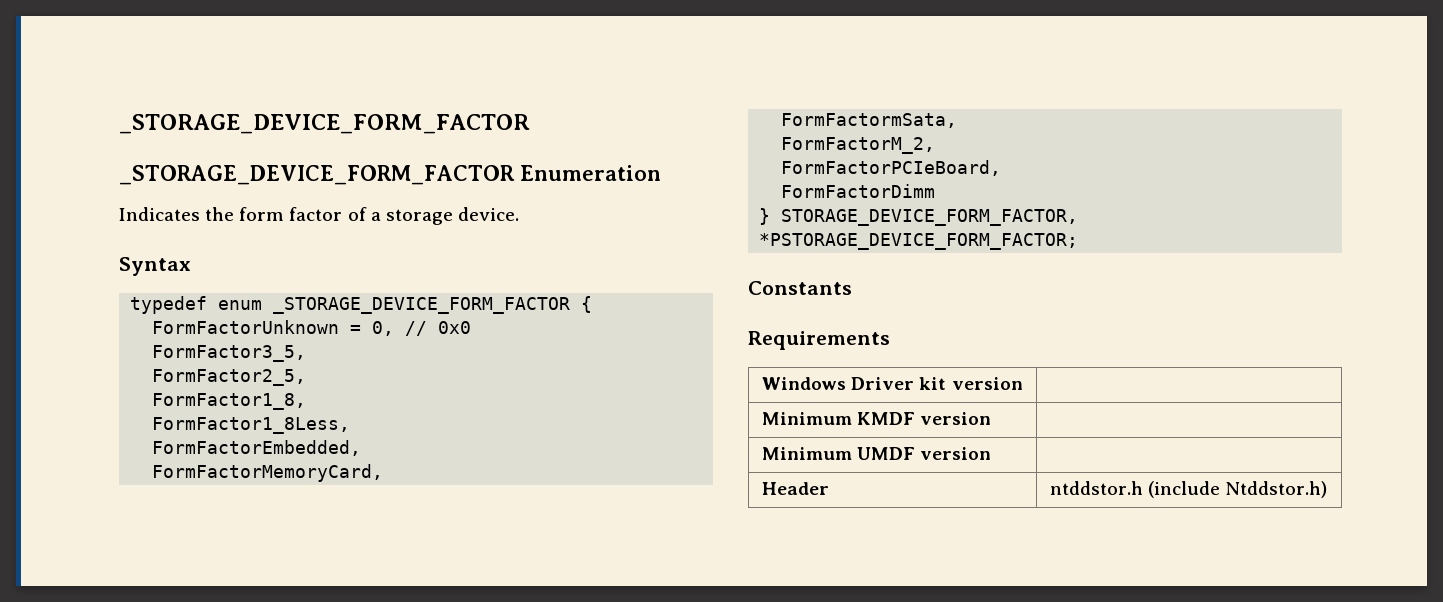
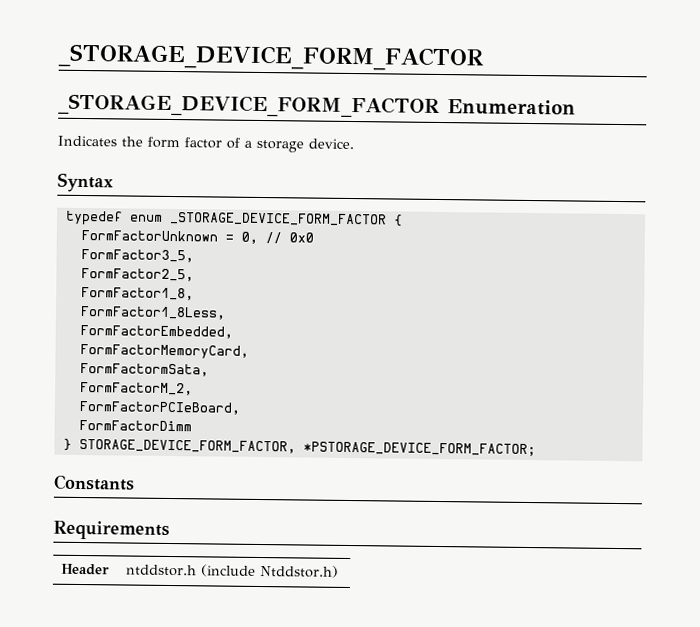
[762,377,1023,390] [762,412,992,425] [762,447,992,460] // Windows Driver kit version | // Minimum KMDF version | // Minimum UMDF version | -> (170, 530) none

